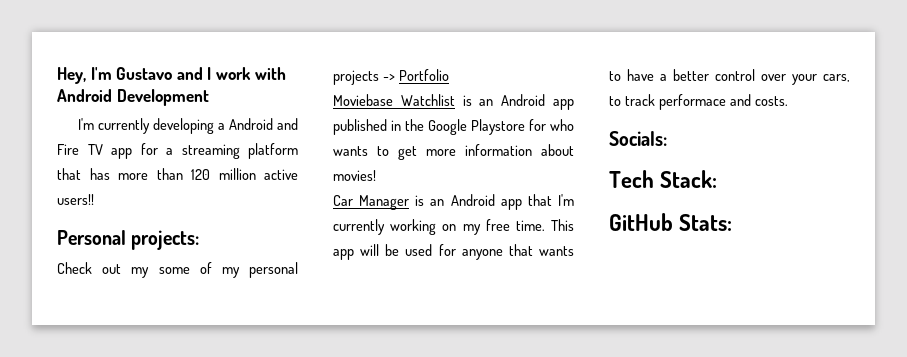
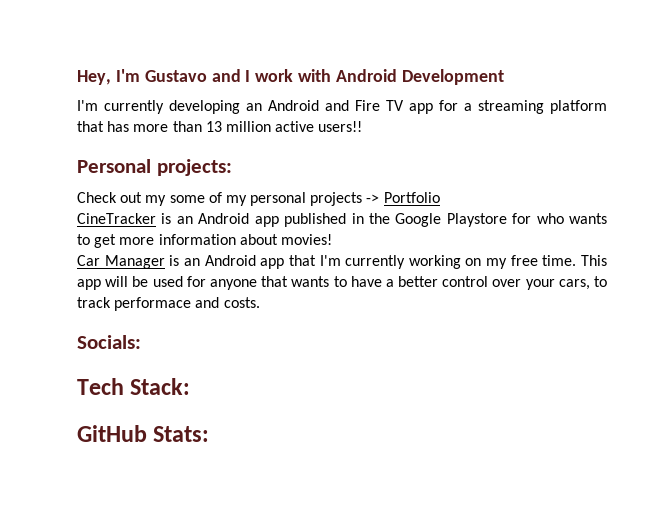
[218,123,226,130] a -> [246,103,262,111] an
[191,169,210,180] 120 -> [205,121,222,132] 13
[333,94,455,106] Moviebase Watchlist -> [77,213,156,224] CineTracker

